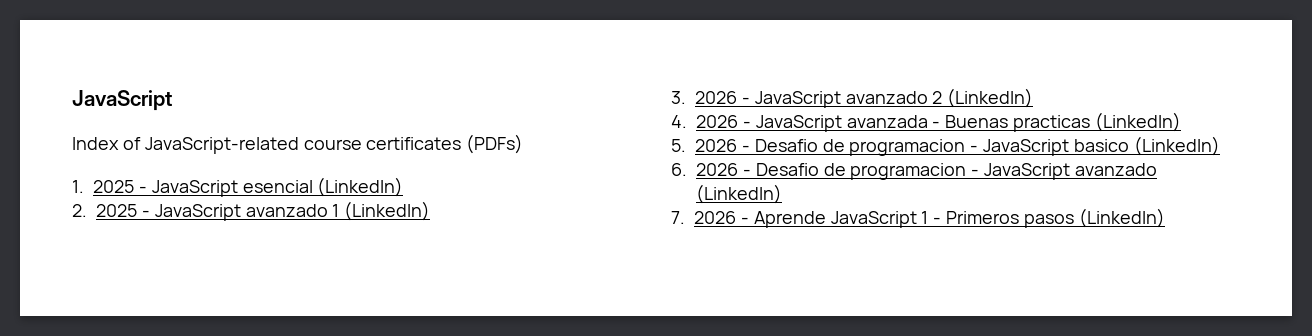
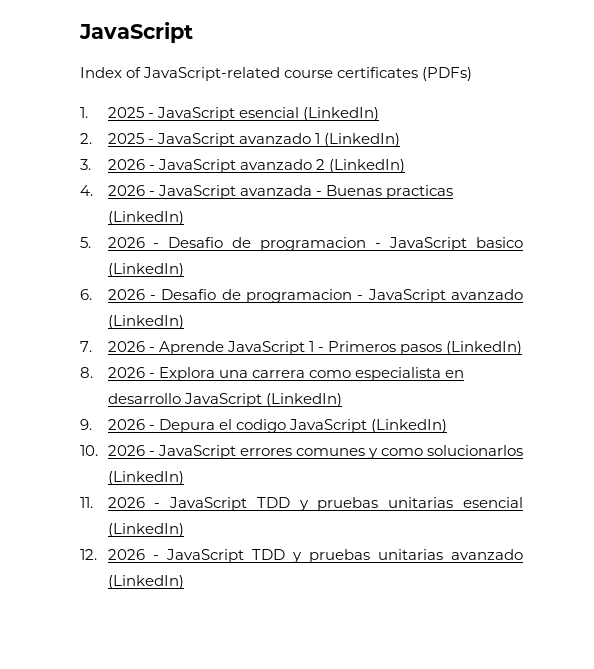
(1165, 218) none -> [80,367,464,381] [107,393,342,407] [80,419,447,433] [80,445,523,459] [107,471,184,485] [80,497,524,511] [107,523,184,537] [80,549,523,563] [107,575,184,589] // 8. 2026 - Explora una carrera como especialista en desarrollo JavaScript (LinkedIn) // 9. 2026 - Depura el codigo JavaScript (LinkedIn) // 10. 2026 - JavaScript errores comunes y como solucionarlos (LinkedIn) // 11. 2026 - JavaScript TDD y pruebas unitarias esencial (LinkedIn) // 12. 2026 - JavaScript TDD y pruebas unitarias avanzado (LinkedIn)

